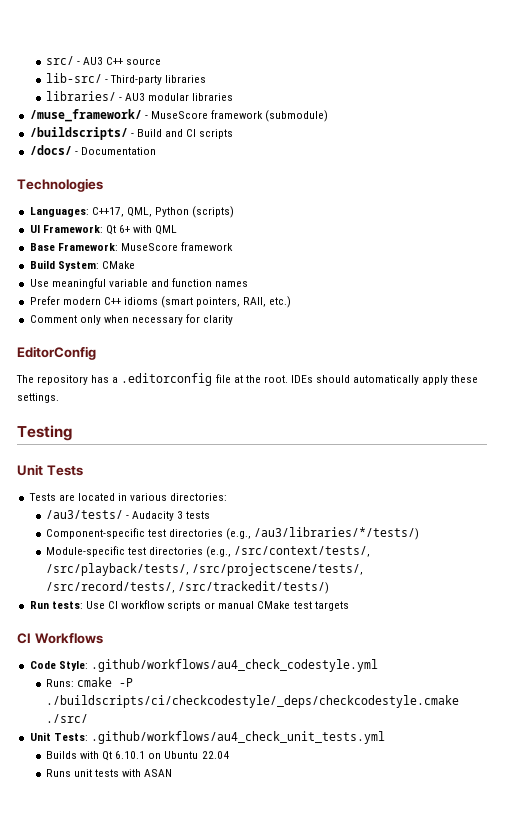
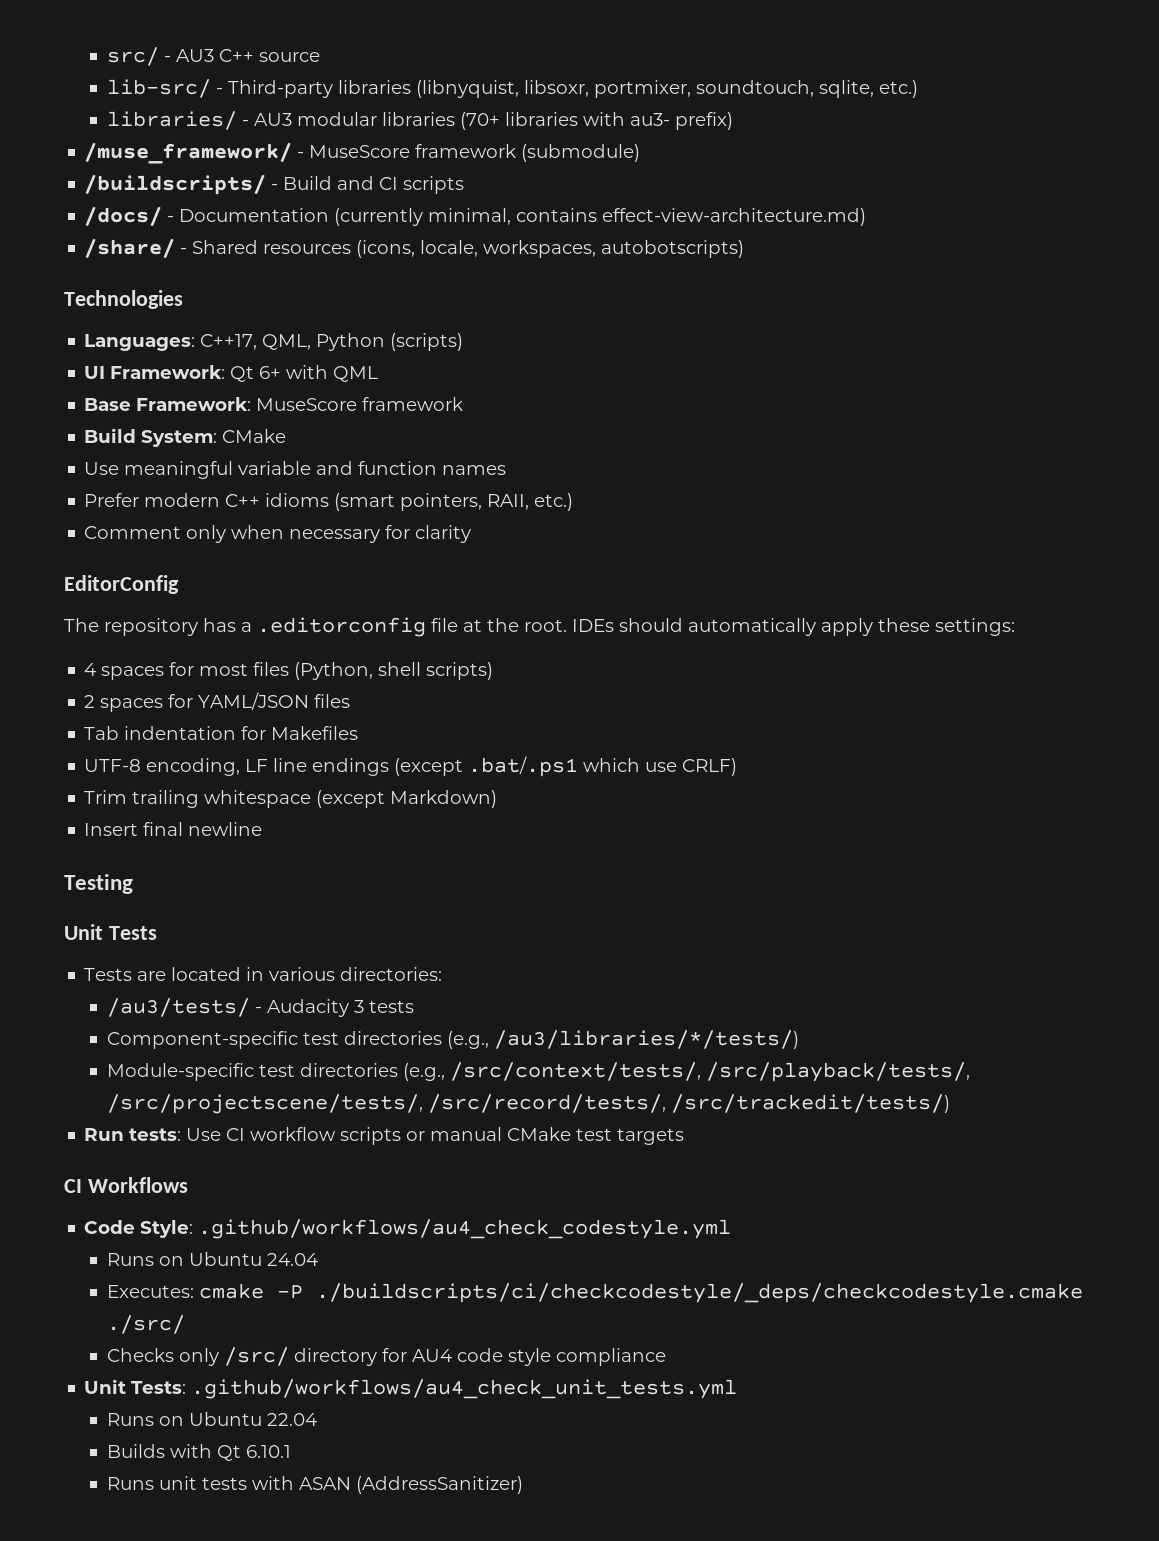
(207, 79) none -> [416,80,919,98] (libnyquist, libsoxr, portmixer, soundtouch, sqlite, etc.)
(234, 97) none -> [460,112,734,130] (70+ libraries with au3- prefix)
(156, 151) none -> [334,208,867,226] [84,238,745,258] (currently minimal, contains effect-view-architecture.md) // /share/ - Shared resources (icons, locale, workspaces, autobotscripts)
[17,393,59,403] settings. -> [935,618,1015,636] [84,662,494,680] [84,692,351,712] [84,726,359,740] [84,756,738,777] [84,790,498,808] [84,822,263,836] settings: // 4 spaces for most files (Python, shell scripts) // 2 spaces for YAML/JSON files // Tab indentation for Makefiles // UTF-8 encoding, LF line endings (except .bat/.ps1 which use CRLF) // Trim trailing whitespace (except Markdown) // Insert final newline
[45,679,74,687] Runs: -> [107,1252,319,1266] [107,1285,195,1298] Runs on Ubuntu 24.04 // Executes:
(88, 718) none -> [107,1347,667,1366] // Checks only /src/ directory for AU4 code style compliance
(385, 737) none -> [107,1412,318,1426] // Runs on Ubuntu 22.04
[148,751,229,759] on Ubuntu 22.04 -> (292, 1451) none
(173, 773) none -> [356,1476,524,1494] (AddressSanitizer)

